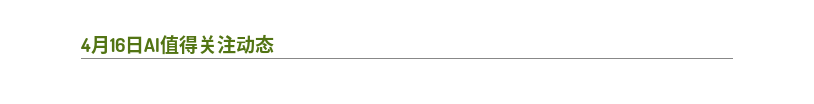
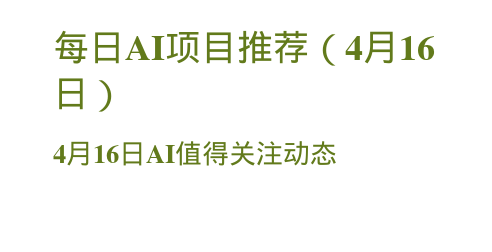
(80, 45) none -> [53,30,435,66] [53,78,125,112] 每日AI项目推荐（4月16日） //

